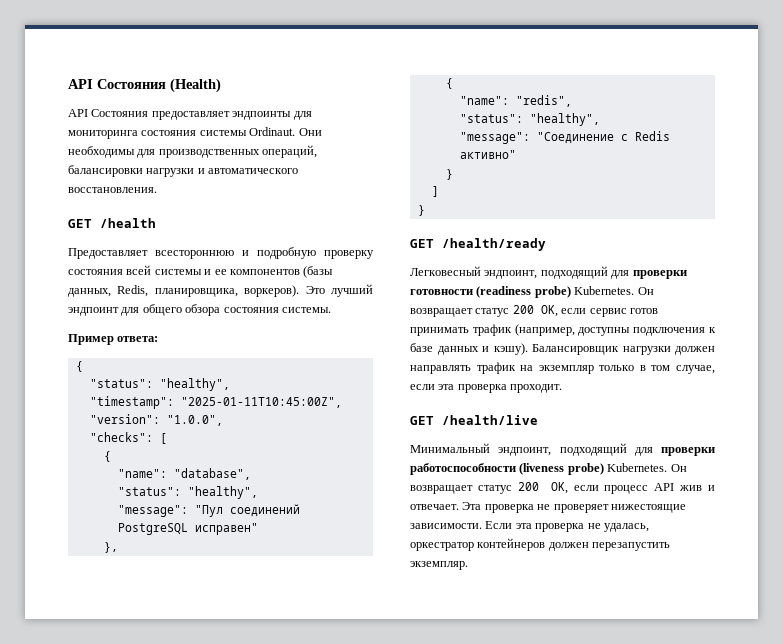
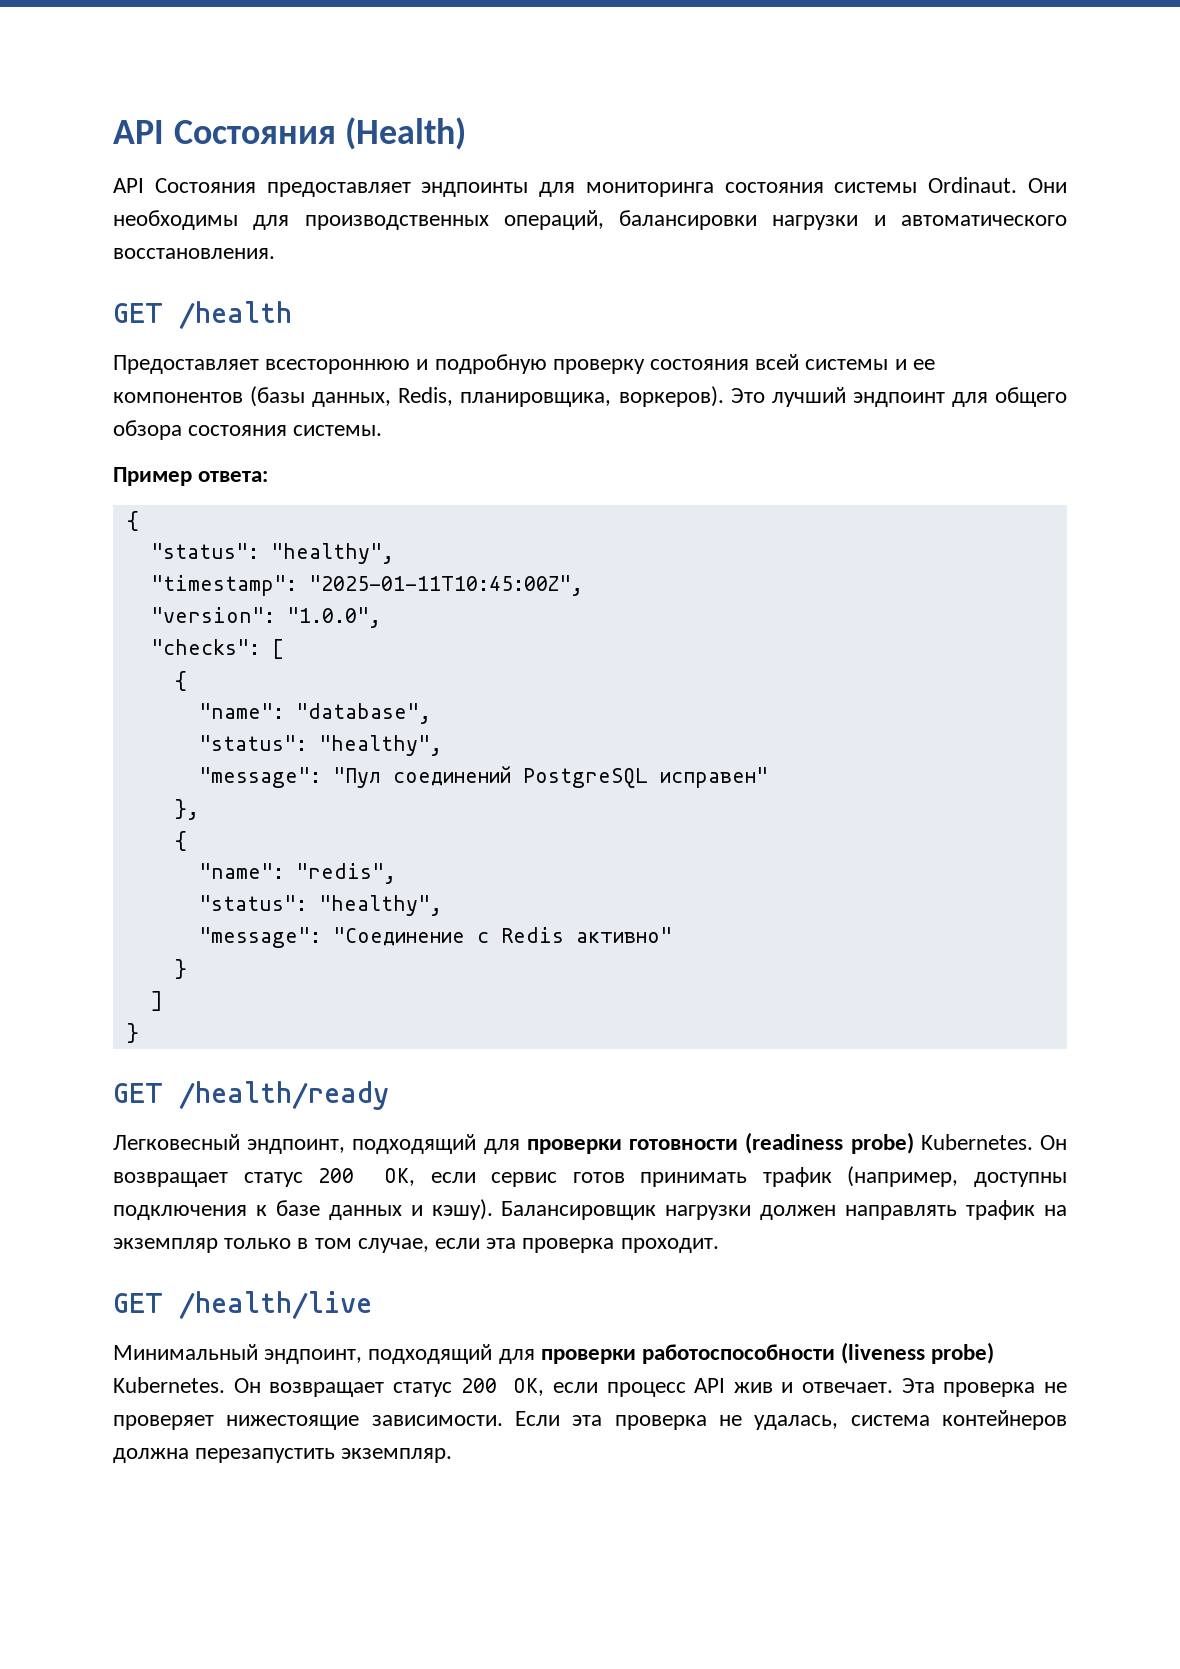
[410,538,589,551] оркестратор контейнеров должен -> [850,1410,1067,1430] [113,1448,189,1463] система контейнеров должна

